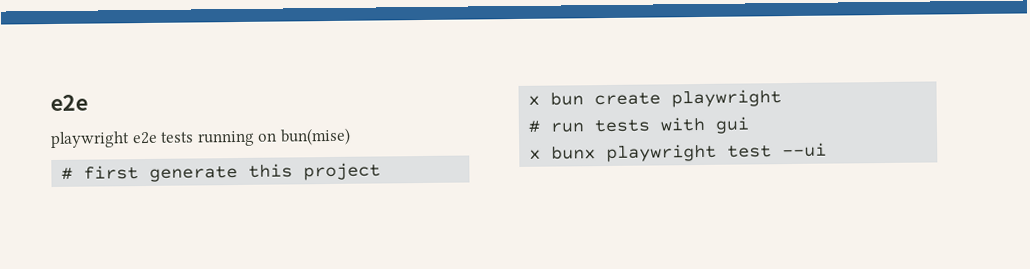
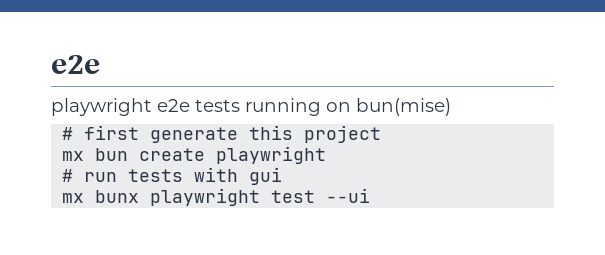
[528,95,541,106] x -> [62,151,85,161] mx
[529,149,542,160] x -> [62,193,85,203] mx

